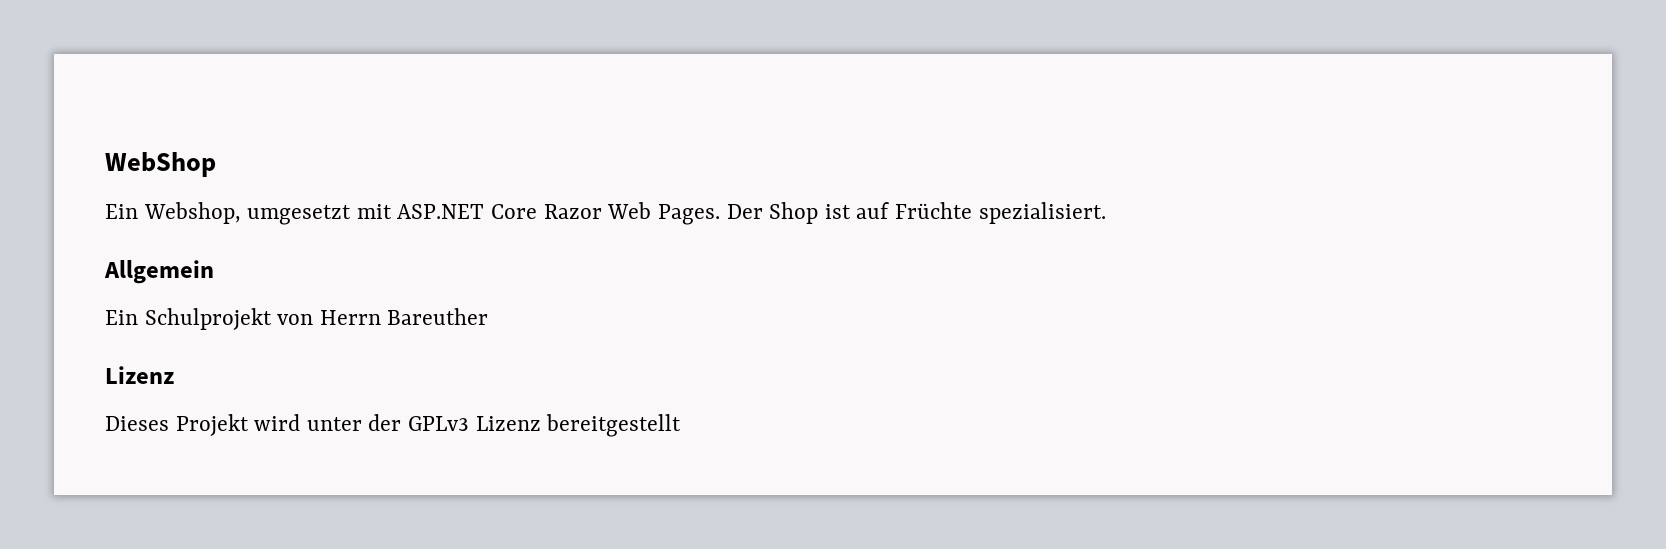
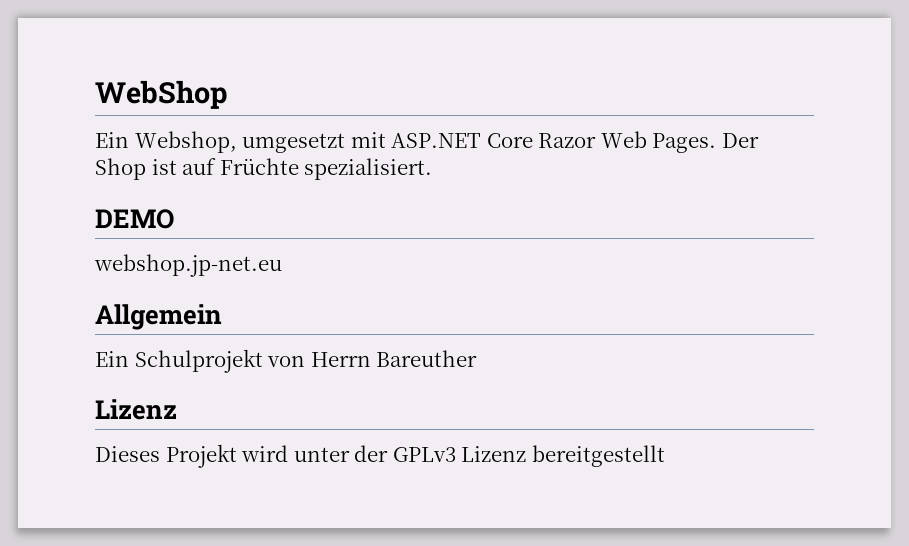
(1106, 213) none -> [95,209,174,229] [94,254,282,277] // DEMO // webshop.jp-net.eu

